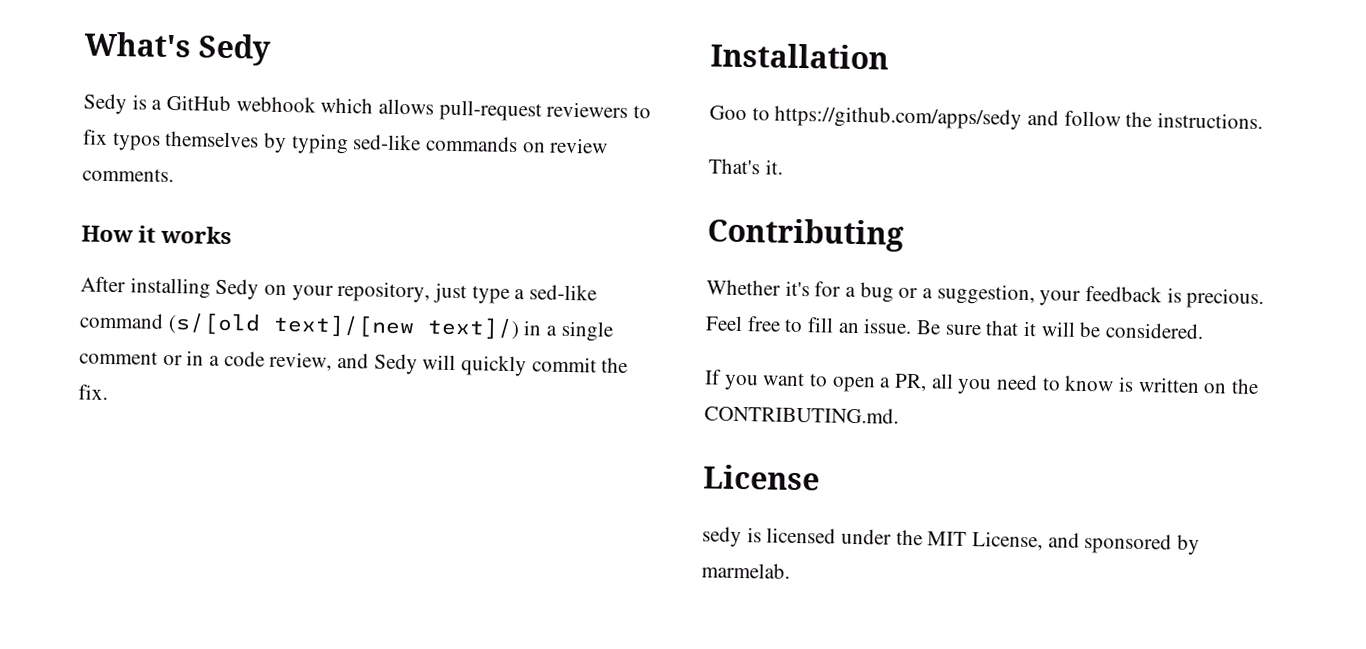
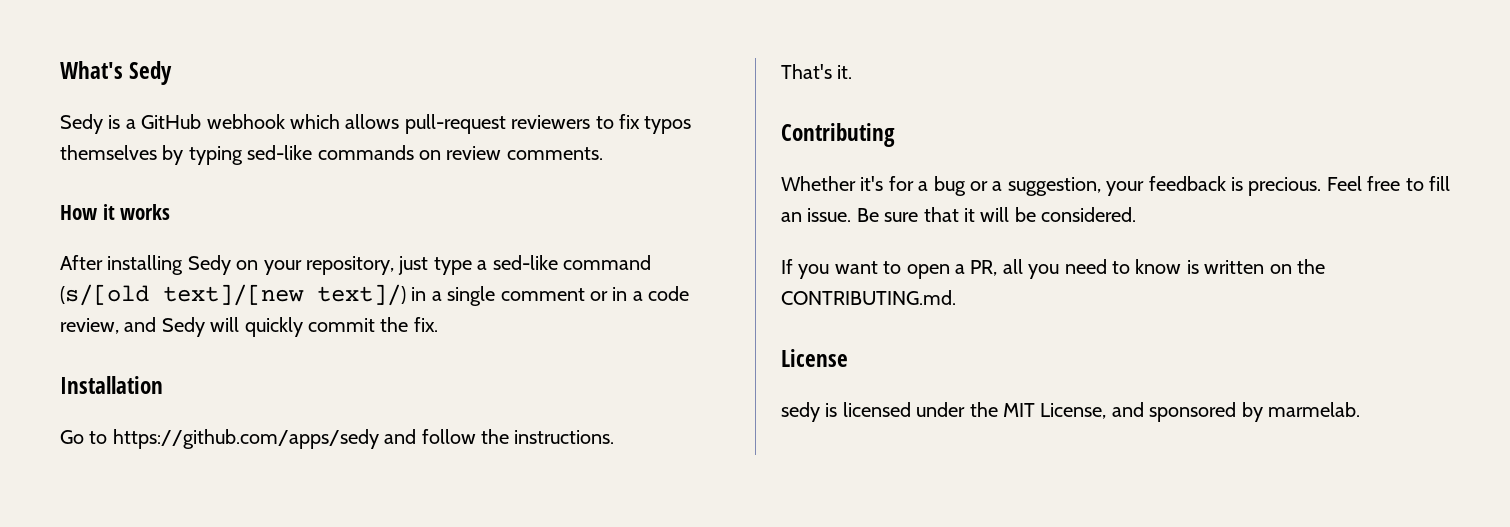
[709,105,747,121] Goo -> [60,430,84,444] Go

